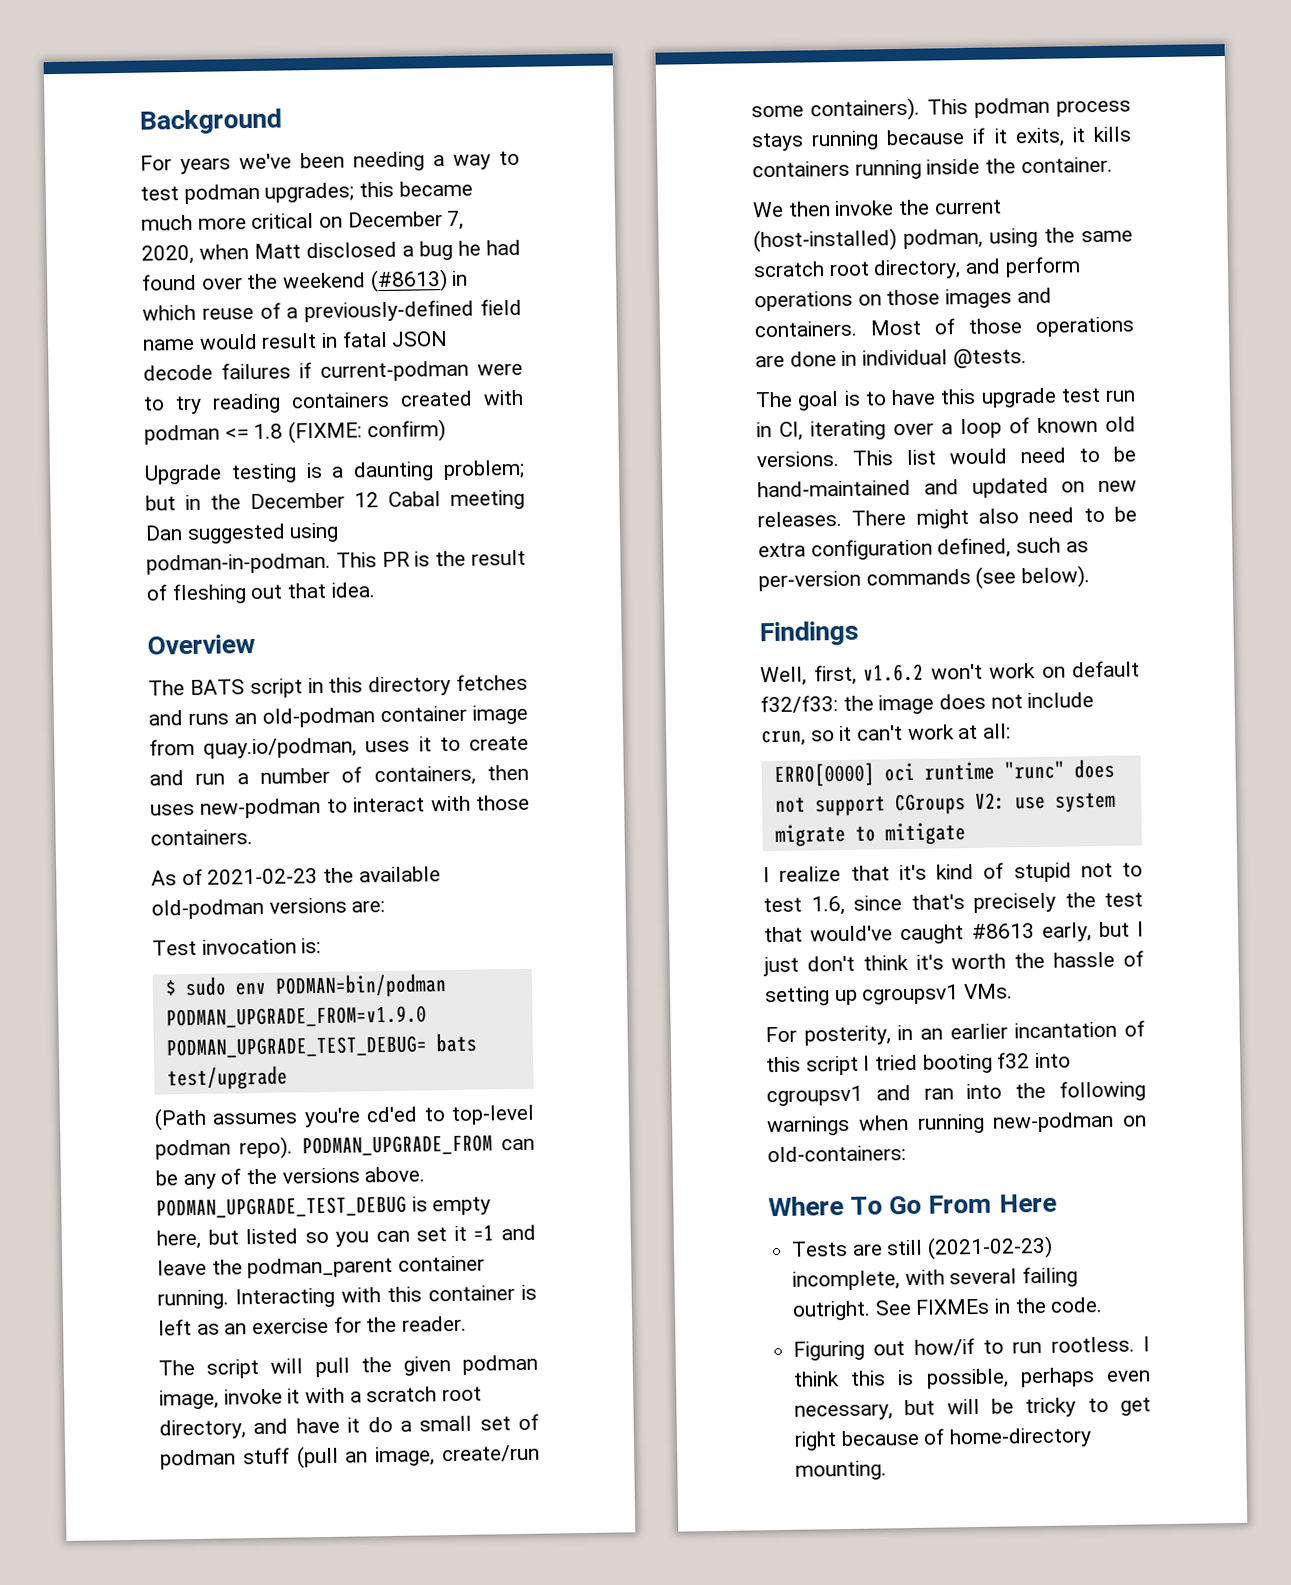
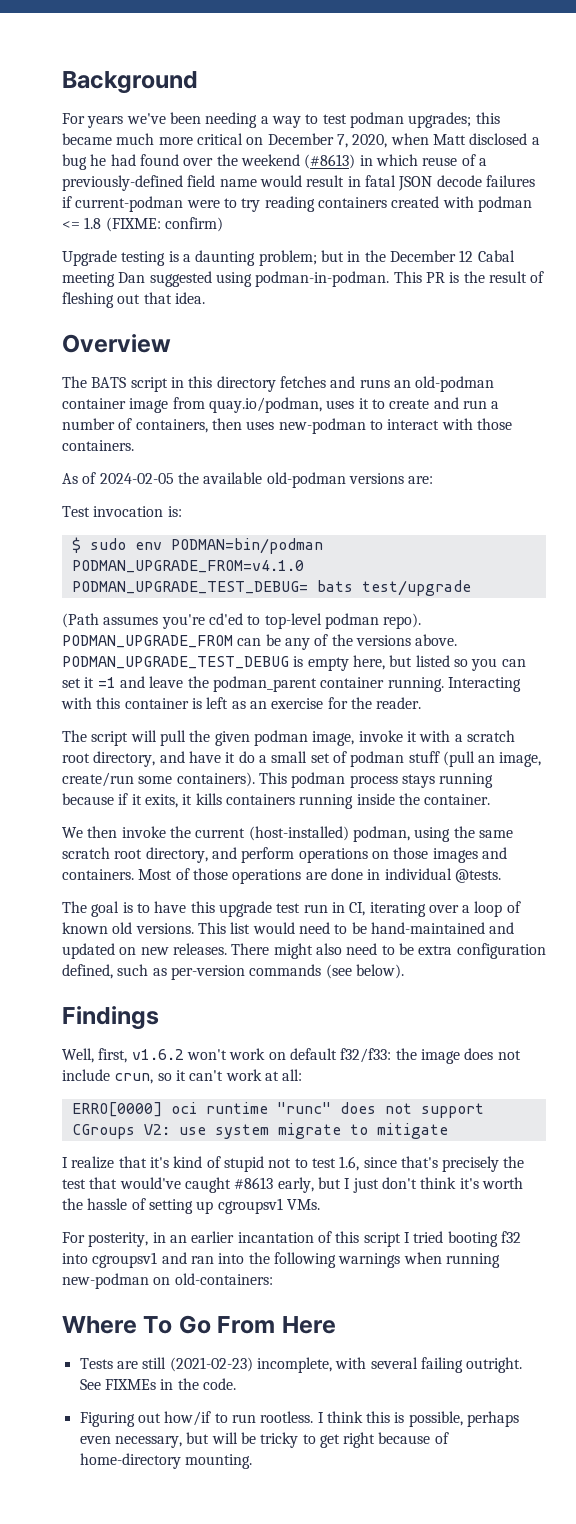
[207,868,319,885] 2021-02-23 -> [99,473,174,484] 2024-02-05
[165,1005,427,1029] PODMAN_UPGRADE_FROM=v1.9.0 -> [71,560,304,573] PODMAN_UPGRADE_FROM=v4.1.0

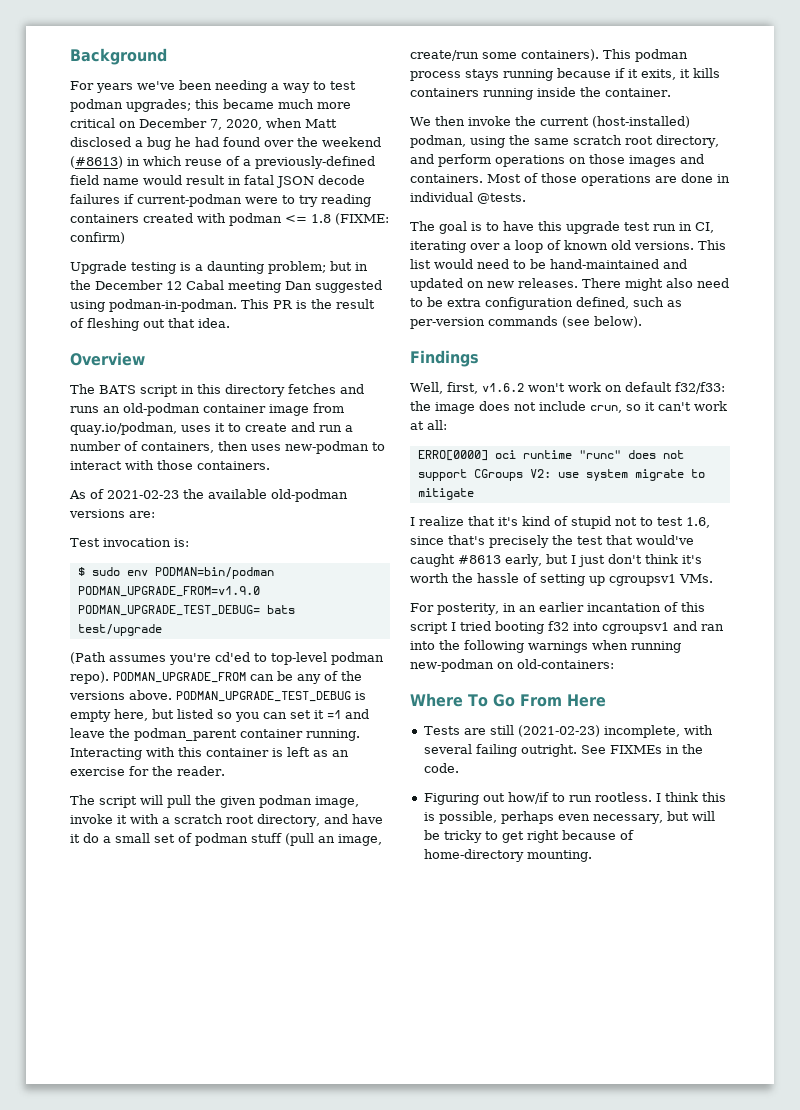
[99,473,174,484] 2024-02-05 -> [107,490,179,499] 2021-02-23
[71,560,304,573] PODMAN_UPGRADE_FROM=v4.1.0 -> [77,586,260,597] PODMAN_UPGRADE_FROM=v1.9.0

